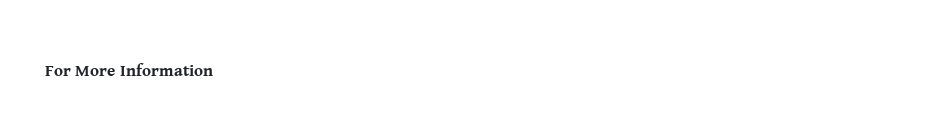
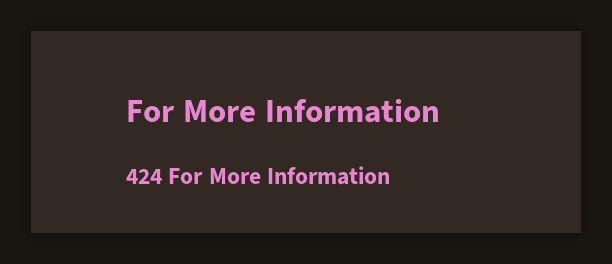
[45,63,213,76] For More Information -> [126,98,440,123] [126,166,391,185] For More Information // 424 For More Information

